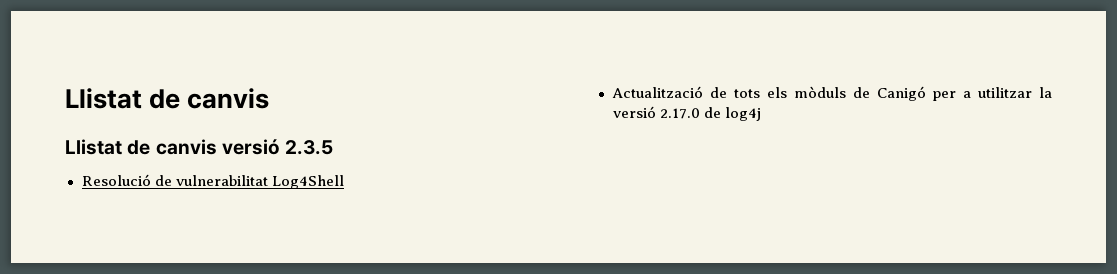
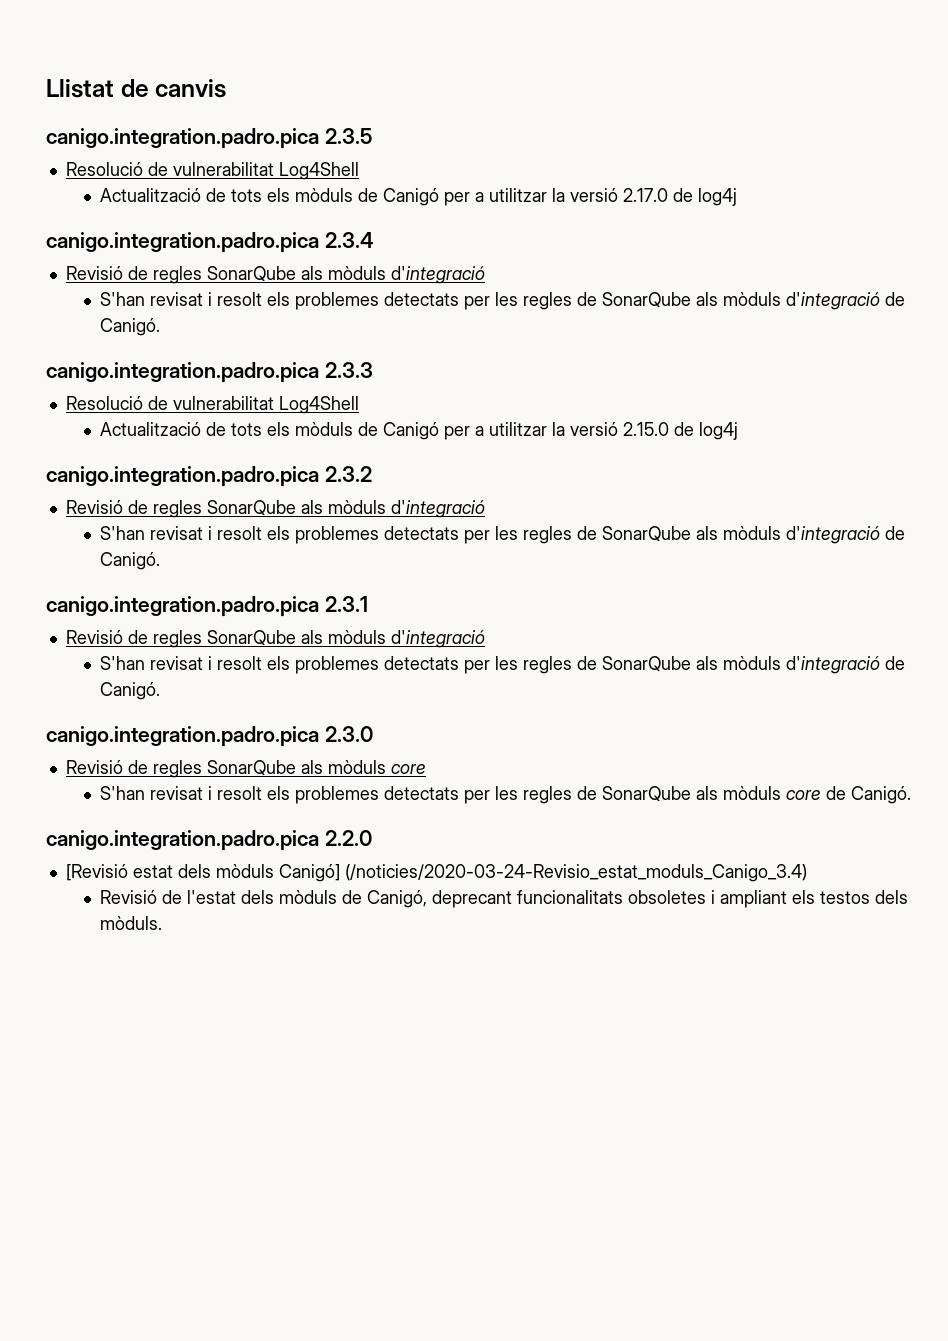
[65,139,280,155] Llistat de canvis versió -> [46,128,319,149] canigo.integration.padro.pica
(761, 114) none -> [46,232,374,253] [65,266,485,284] [100,292,906,310] [100,318,161,336] [46,362,373,383] [65,396,359,414] [100,422,739,440] [46,466,372,487] [65,500,485,518] [100,526,906,544] [100,552,161,570] [46,596,368,617] [65,630,485,648] [100,656,906,674] [100,682,161,700] [46,726,373,747] [65,760,426,778] [100,786,912,804] [46,830,372,851] [65,864,807,882] [100,890,909,908] [100,916,163,930] // canigo.integration.padro.pica 2.3.4 // Revisió de regles SonarQube als mòduls d'integració // S'han revisat i resolt els problemes detectats per les regles de SonarQube als mòduls d'integració de Canigó. // canigo.integration.padro.pica 2.3.3 // Resolució de vulnerabilitat Log4Shell // Actualització de tots els mòduls de Canigó per a utilitzar la versió 2.15.0 de log4j // canigo.integration.padro.pica 2.3.2 // Revisió de regles SonarQube als mòduls d'integració // S'han revisat i resolt els problemes detectats per les regles de SonarQube als mòduls d'integració de Canigó. // canigo.integration.padro.pica 2.3.1 // Revisió de regles SonarQube als mòduls d'integració // S'han revisat i resolt els problemes detectats per les regles de SonarQube als mòduls d'integració de Canigó. // canigo.integration.padro.pica 2.3.0 // Revisió de regles SonarQube als mòduls core // S'han revisat i resolt els problemes detectats per les regles de SonarQube als mòduls core de Canigó. // canigo.integration.padro.pica 2.2.0 // [Revisió estat dels mòduls Canigó] (/noticies/2020-03-24-Revisio_estat_moduls_Canigo_3.4) // Revisió de l'estat dels mòduls de Canigó, deprecant funcionalitats obsoletes i ampliant els testos dels mòduls.

